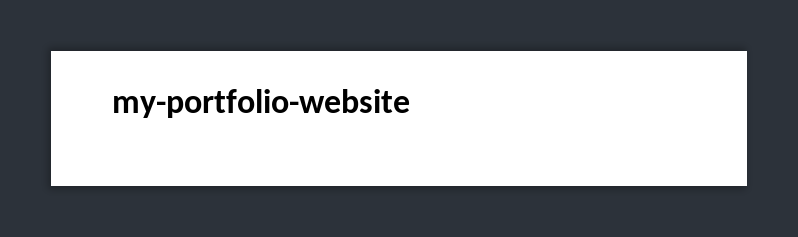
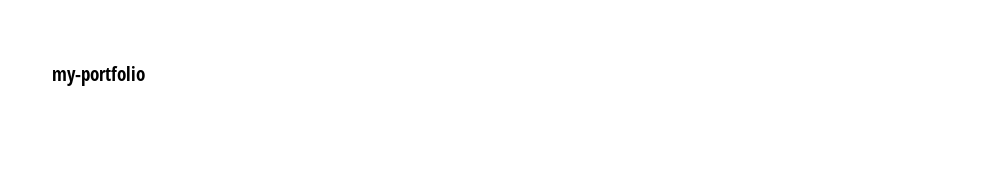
[112,89,410,118] my-portfolio-website -> [52,66,145,86] my-portfolio

